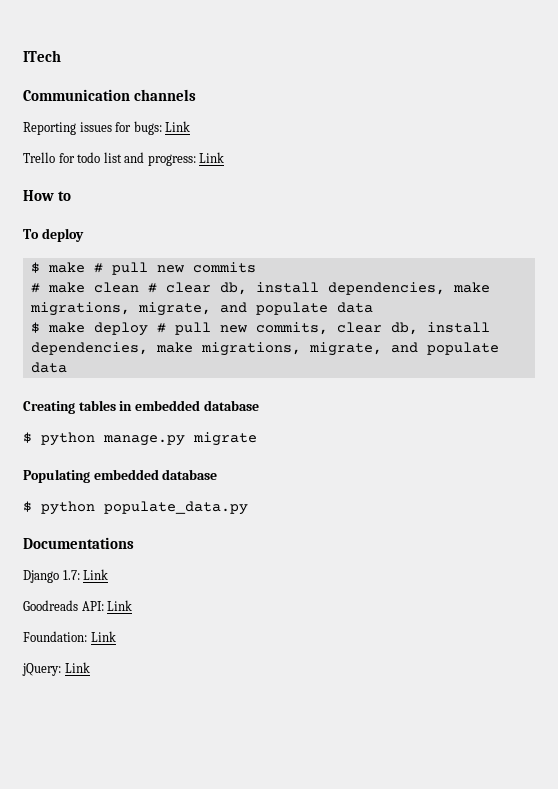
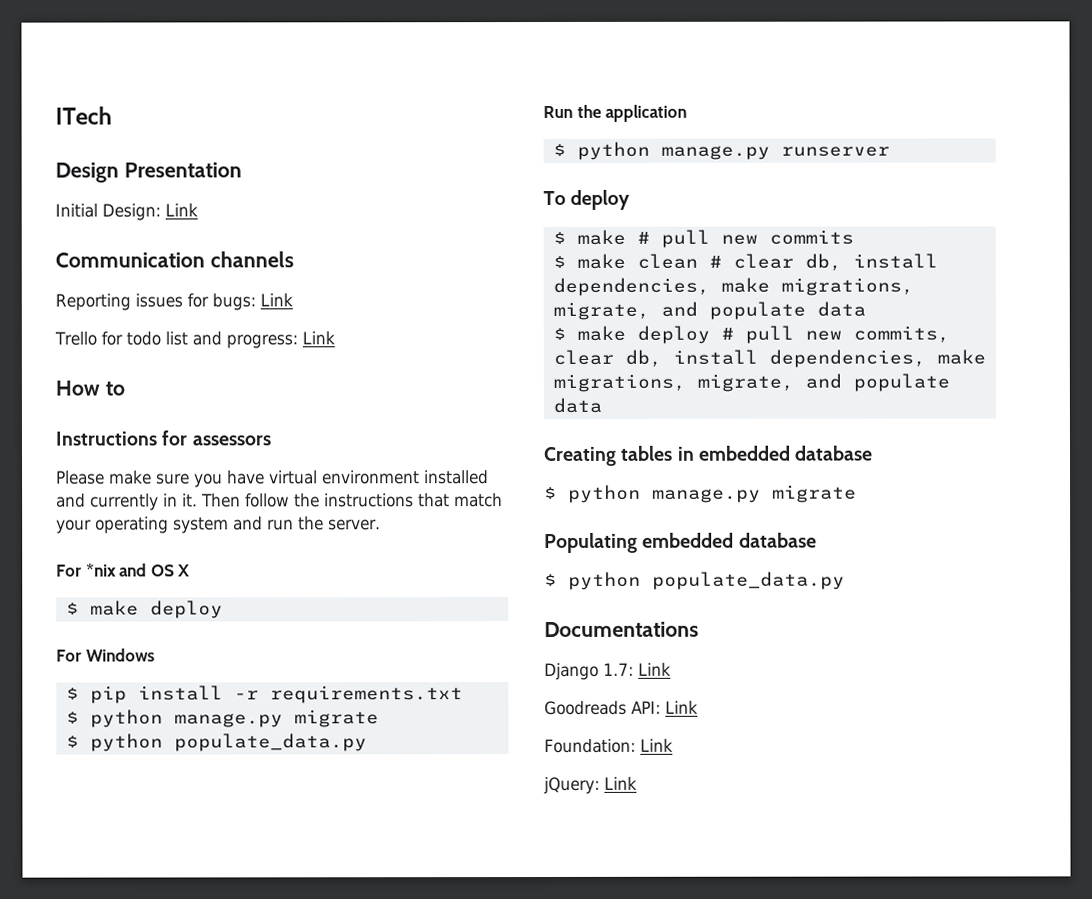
(61, 56) none -> [55,162,242,183] [55,203,198,221] // Design Presentation // Initial Design: Link
(71, 196) none -> [55,430,271,446] [56,470,489,488] [56,493,503,511] [56,516,381,534] [56,563,191,577] [65,600,223,619] [56,648,155,662] [65,685,463,704] [65,709,379,728] [65,733,367,752] [543,104,688,122] [552,141,890,160] // Instructions for assessors // Please make sure you have virtual environment installed and currently in it. Then follow the instructions that match your operating system and run the server. // For *nix and OS X // $ make deploy // For Windows // $ pip install -r requirements.txt // $ python manage.py migrate // $ python populate_data.py // Run the application // $ python manage.py runserver
[30,283,40,293] # -> [552,255,566,268] $

